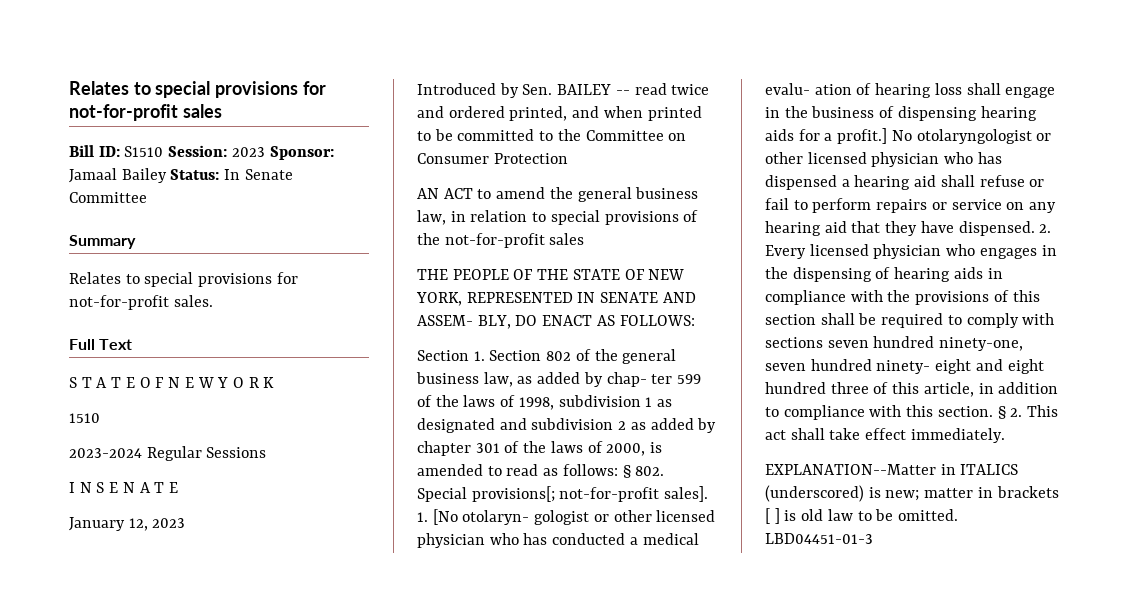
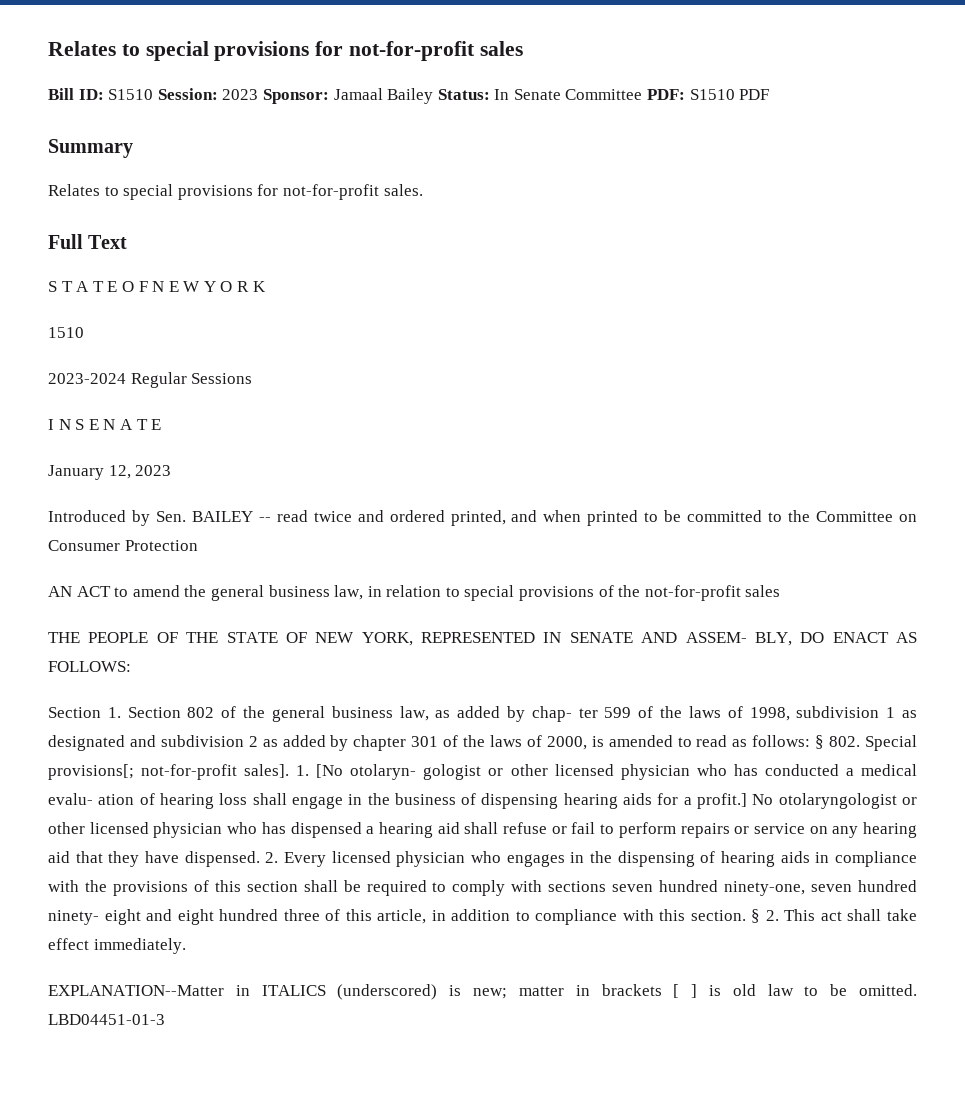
(147, 197) none -> [647,89,770,100] PDF: S1510 PDF

